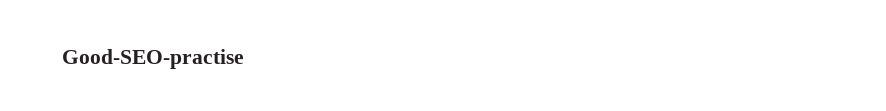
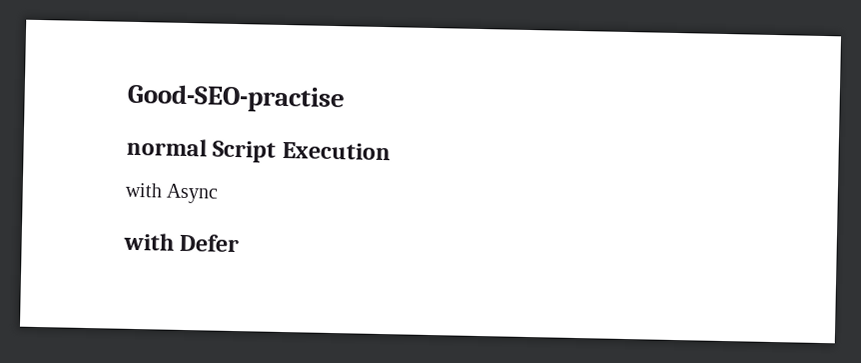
(244, 59) none -> [126,137,391,163] [125,182,219,204] [123,232,240,253] // normal Script Execution // with Async // with Defer

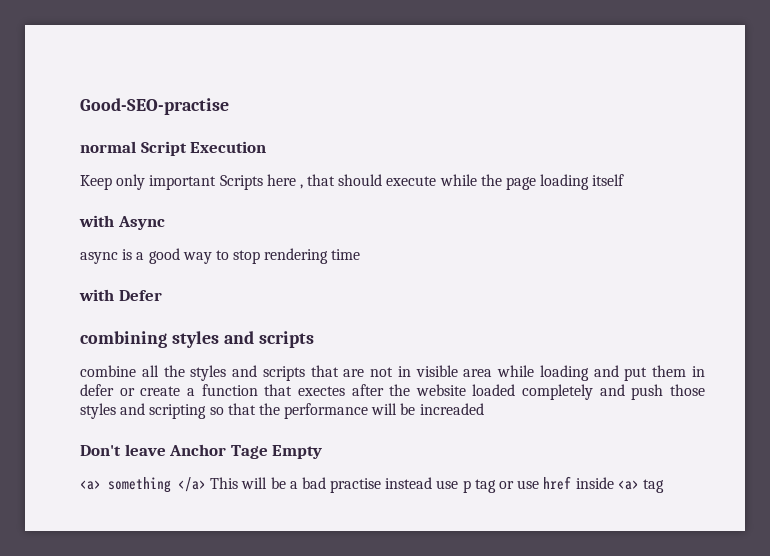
[125,182,219,204] [123,232,240,253] with Async // with Defer -> [80,174,625,190] [79,215,165,230] [80,248,361,264] [79,289,162,301] [80,331,314,348] [80,365,705,381] [80,384,705,400] [80,403,484,419] [80,444,323,459] [80,476,664,493] Keep only important Scripts here , that should execute while the page loading itself // with Async // async is a good way to stop rendering time // with Defer // combining styles and scripts // combine all the styles and scripts that are not in visible area while loading and put them in defer or create a function that exectes after the website loaded completely and push those styles and scripting so that the performance will be increaded // Don't leave Anchor Tage Empty // <a> something </a> This will be a bad practise instead use p tag or use href inside <a> tag

